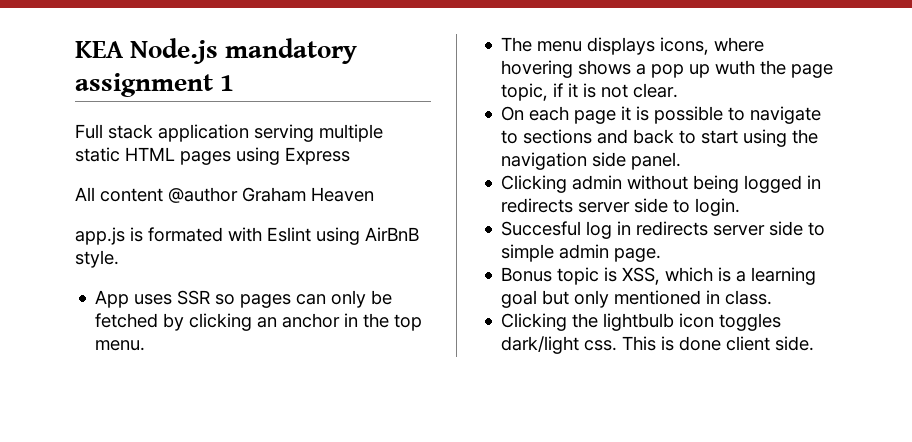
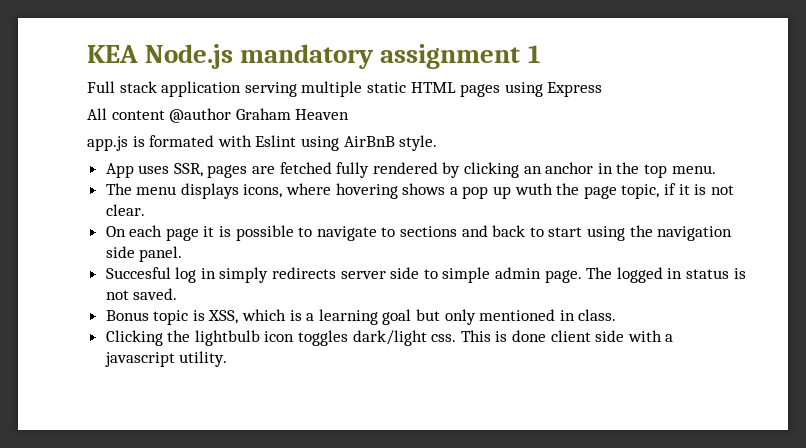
[177,290,393,308] [95,313,159,328] SSR so pages can only be fetched -> [173,162,438,178] SSR, pages are fetched fully rendered
[501,175,822,193] [501,198,741,216] // Clicking admin without being logged in redirects server side to login. -> (183, 254) none
(632, 228) none -> [219,267,269,283] simply
(662, 255) none -> [586,267,746,283] [105,288,178,300] The logged in status is not saved.
[775,336,815,351] side. -> [595,330,674,342] [104,351,228,367] side with a javascript utility.

